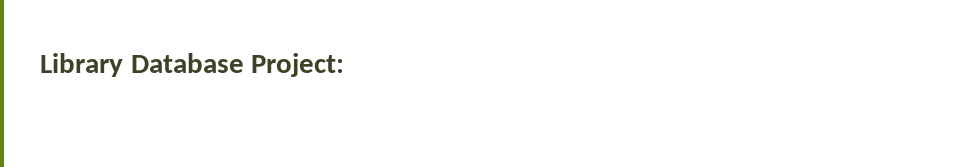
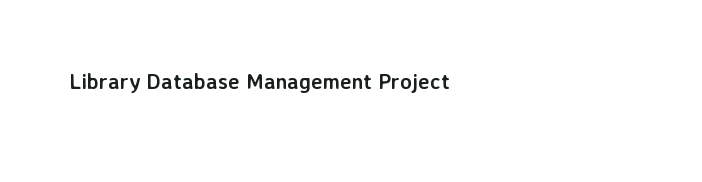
[251,53,345,77] Project: -> [246,74,450,93] Management Project

